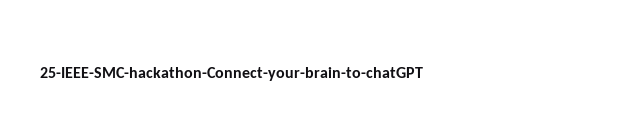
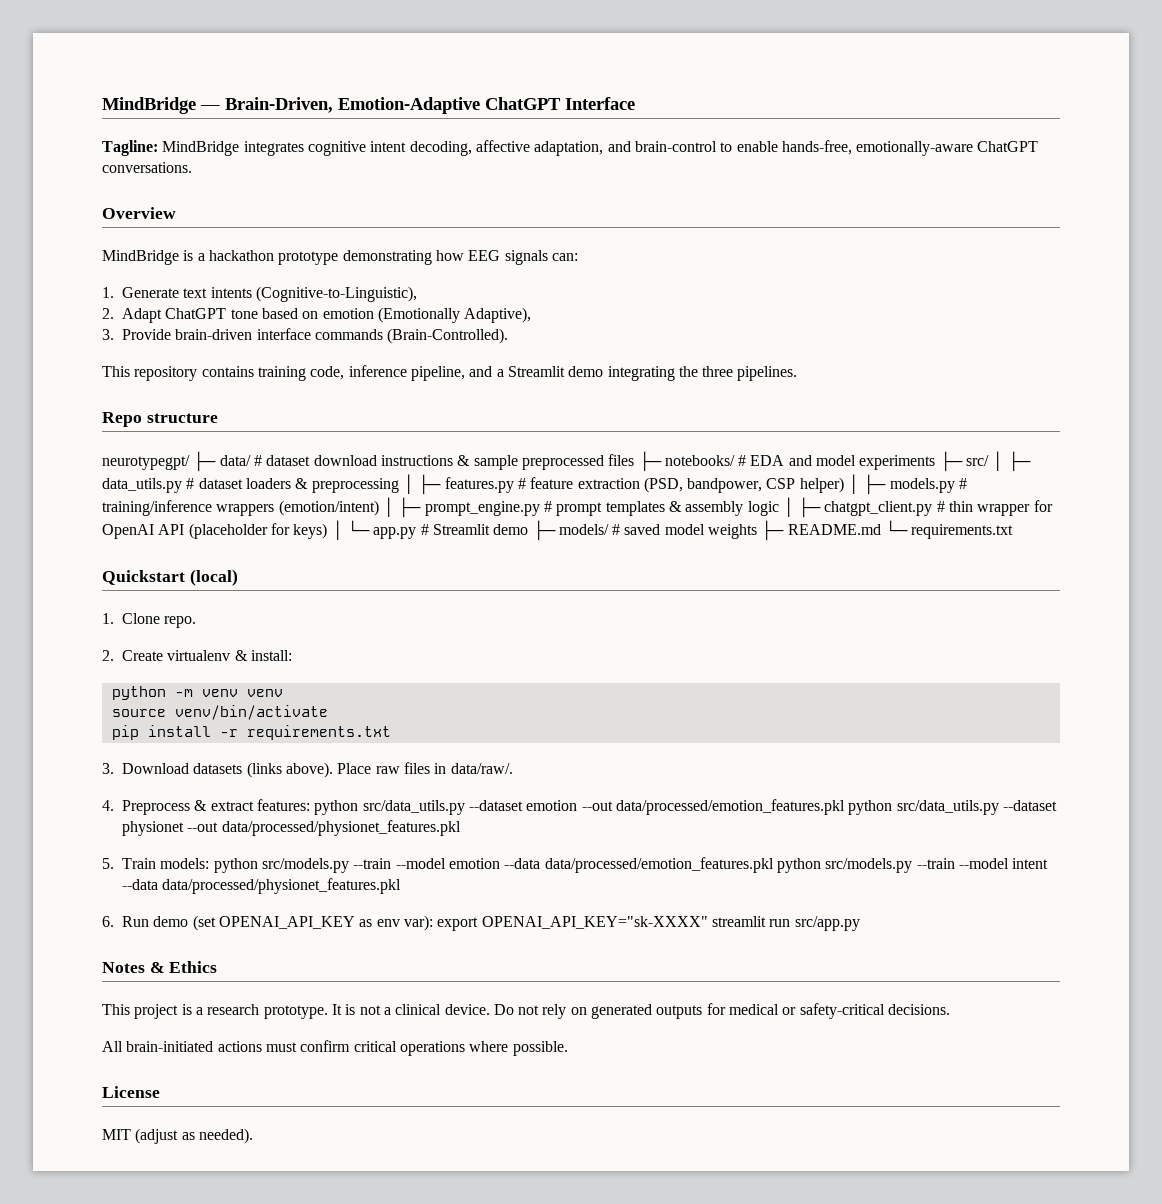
[40,67,423,81] 25-IEEE-SMC-hackathon-Connect-your-brain-to-chatGPT -> [102,97,635,114] [102,140,1039,156] [102,162,192,173] [102,207,176,219] [102,250,578,265] [102,286,417,302] [102,307,532,323] [102,328,509,344] [102,365,798,381] [102,412,218,427] [102,451,1031,472] [102,474,968,495] [102,497,1053,518] [102,520,1014,541] [102,569,238,586] [102,613,197,628] [102,650,292,661] [111,686,283,700] [111,705,328,720] [111,725,391,740] [102,762,513,778] [102,799,1057,815] [122,820,461,836] [102,857,1049,873] [122,878,402,894] [102,915,860,931] [102,961,218,973] [102,1003,951,1019] [102,1040,568,1056] [102,1086,160,1098] [102,1128,253,1144] MindBridge — Brain-Driven, Emotion-Adaptive ChatGPT Interface // Tagline: MindBridge integrates cognitive intent decoding, affective adaptation, and brain-control to enable hands-free, emotionally-aware ChatGPT conversations. // Overview // MindBridge is a hackathon prototype demonstrating how EEG signals can: // 1. Generate text intents (Cognitive-to-Linguistic), // 2. Adapt ChatGPT tone based on emotion (Emotionally Adaptive), // 3. Provide brain-driven interface commands (Brain-Controlled). // This repository contains training code, inference pipeline, and a Streamlit demo integrating the three pipelines. // Repo structure // neurotypegpt/ ├─ data/ # dataset download instructions & sample preprocessed files ├─ notebooks/ # EDA and model experiments ├─ src/ │ ├─ data_utils.py # dataset loaders & preprocessing │ ├─ features.py # feature extraction (PSD, bandpower, CSP helper) │ ├─ models.py # training/inference wrappers (emotion/intent) │ ├─ prompt_engine.py # prompt templates & assembly logic │ ├─ chatgpt_client.py # thin wrapper for OpenAI API (placeholder for keys) │ └─ app.py # Streamlit demo ├─ models/ # saved model weights ├─ README.md └─ requirements.txt // Quickstart (local) // 1. Clone repo. // 2. Create virtualenv & install: // python -m venv venv // source venv/bin/activate // pip install -r requirements.txt // 3. Download datasets (links above). Place raw files in data/raw/. // 4. Preprocess & extract features: python src/data_utils.py --dataset emotion --out data/processed/emotion_features.pkl python src/data_utils.py --dataset physionet --out data/processed/physionet_features.pkl // 5. Train models: python src/models.py --train --model emotion --data data/processed/emotion_features.pkl python src/models.py --train --model intent --data data/processed/physionet_features.pkl // 6. Run demo (set OPENAI_API_KEY as env var): export OPENAI_API_KEY="sk-XXXX" streamlit run src/app.py // Notes & Ethics // This project is a research prototype. It is not a clinical device. Do not rely on generated outputs for medical or safety-critical decisions. // All brain-initiated actions must confirm critical operations where possible. // License // MIT (adjust as needed).

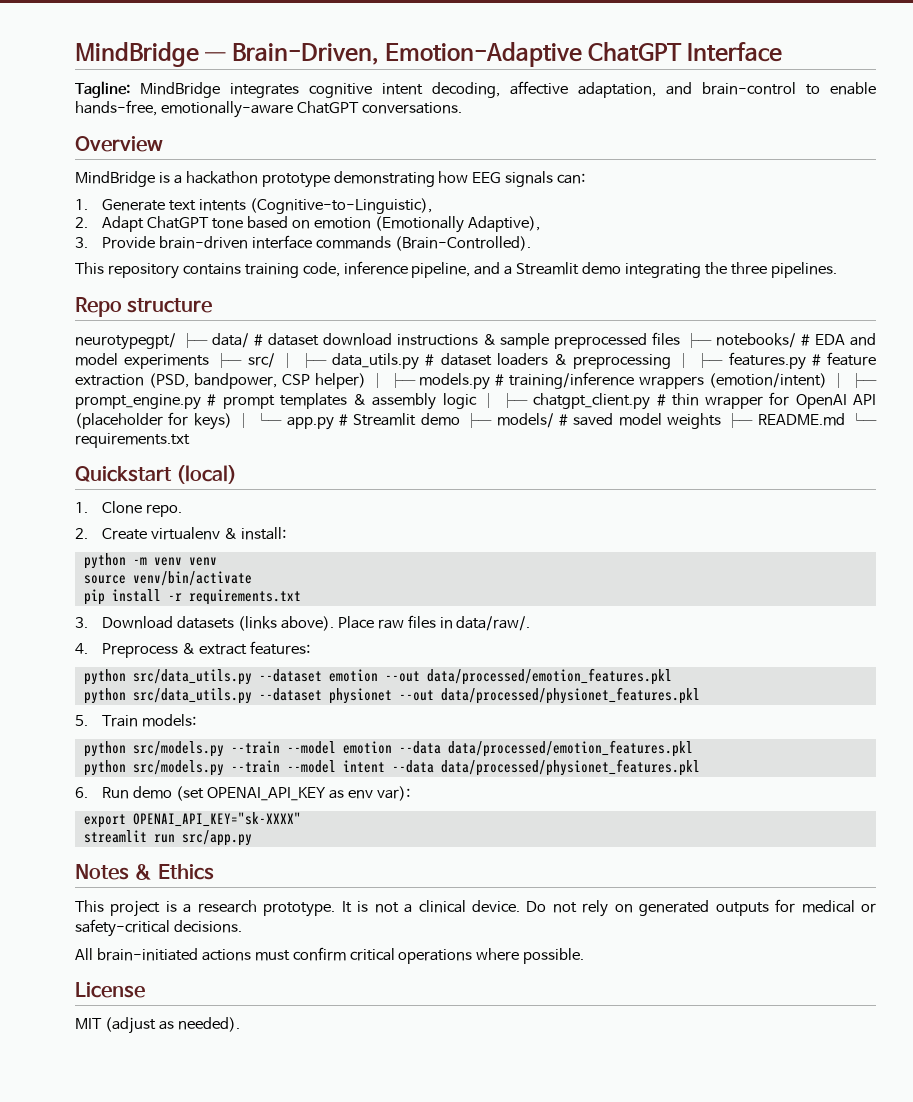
(310, 805) none -> (310, 648) //
(845, 807) none -> (672, 676) //
(210, 863) none -> (197, 720) //
(774, 865) none -> (693, 748) //
(433, 923) none -> (410, 793) //
(708, 922) none -> (301, 819) //

